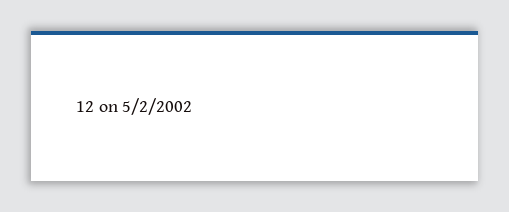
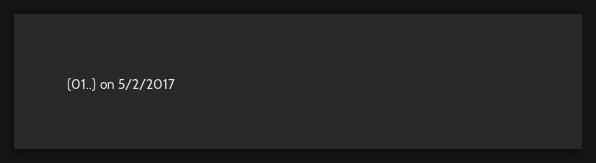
[76,98,193,115] 12 on 5/2/2002 -> [67,78,176,91] {01..} on 5/2/2017

